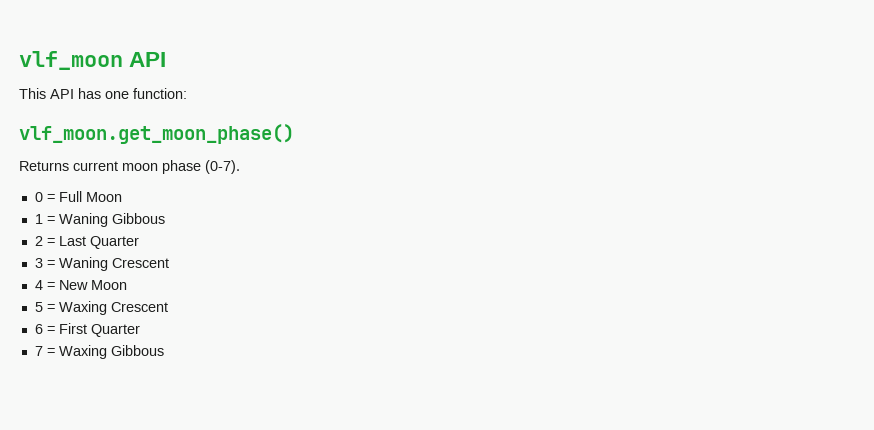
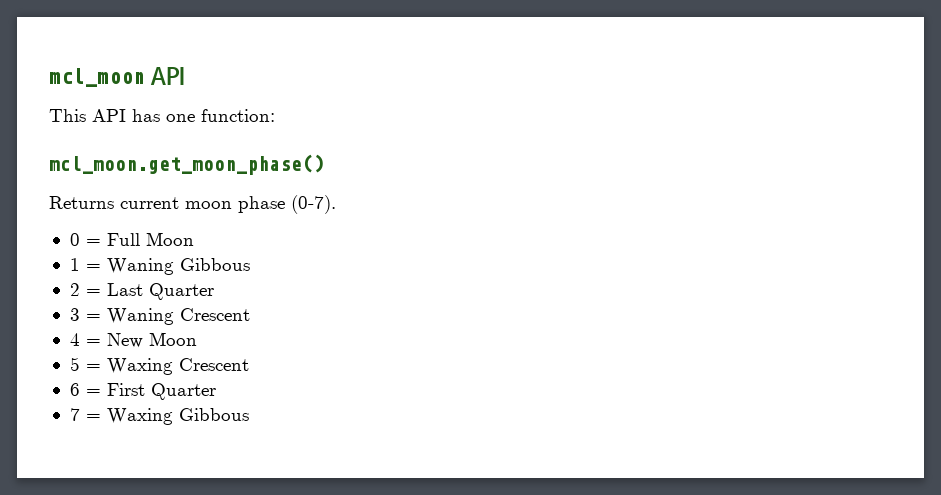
[19,51,123,70] vlf_moon -> [49,68,145,87] mcl_moon
[19,124,294,144] vlf_moon.get_moon_phase() -> [49,154,324,175] mcl_moon.get_moon_phase()

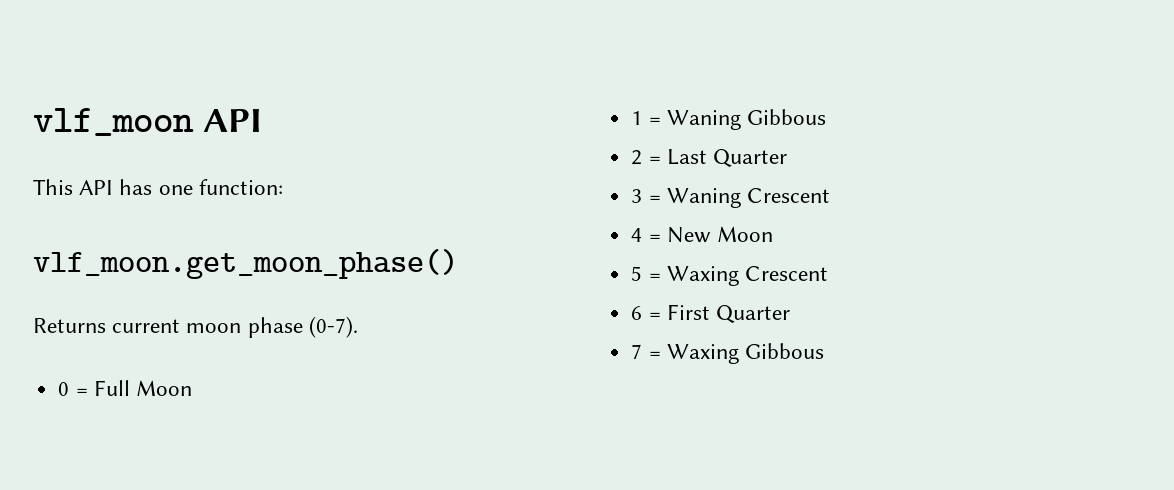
[49,68,145,87] mcl_moon -> [33,108,194,136] vlf_moon
[49,154,324,175] mcl_moon.get_moon_phase() -> [33,249,458,279] vlf_moon.get_moon_phase()

